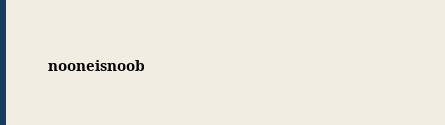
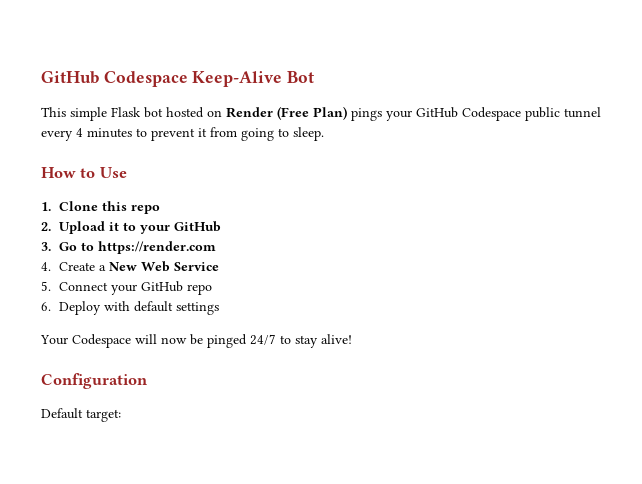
[48,60,145,71] nooneisnoob -> [41,71,315,87] [41,106,601,121] [41,127,324,141] [41,167,127,178] [41,201,161,214] [41,221,222,234] [41,241,217,254] [41,261,220,272] [41,281,213,295] [41,301,220,315] [40,334,352,348] [41,373,148,389] [41,408,121,422] GitHub Codespace Keep-Alive Bot // This simple Flask bot hosted on Render (Free Plan) pings your GitHub Codespace public tunnel every 4 minutes to prevent it from going to sleep. // How to Use // 1. Clone this repo // 2. Upload it to your GitHub // 3. Go to https://render.com // 4. Create a New Web Service // 5. Connect your GitHub repo // 6. Deploy with default settings // Your Codespace will now be pinged 24/7 to stay alive! // Configuration // Default target:

